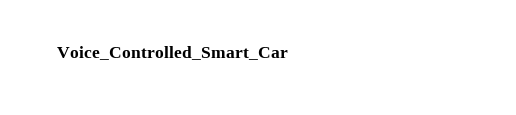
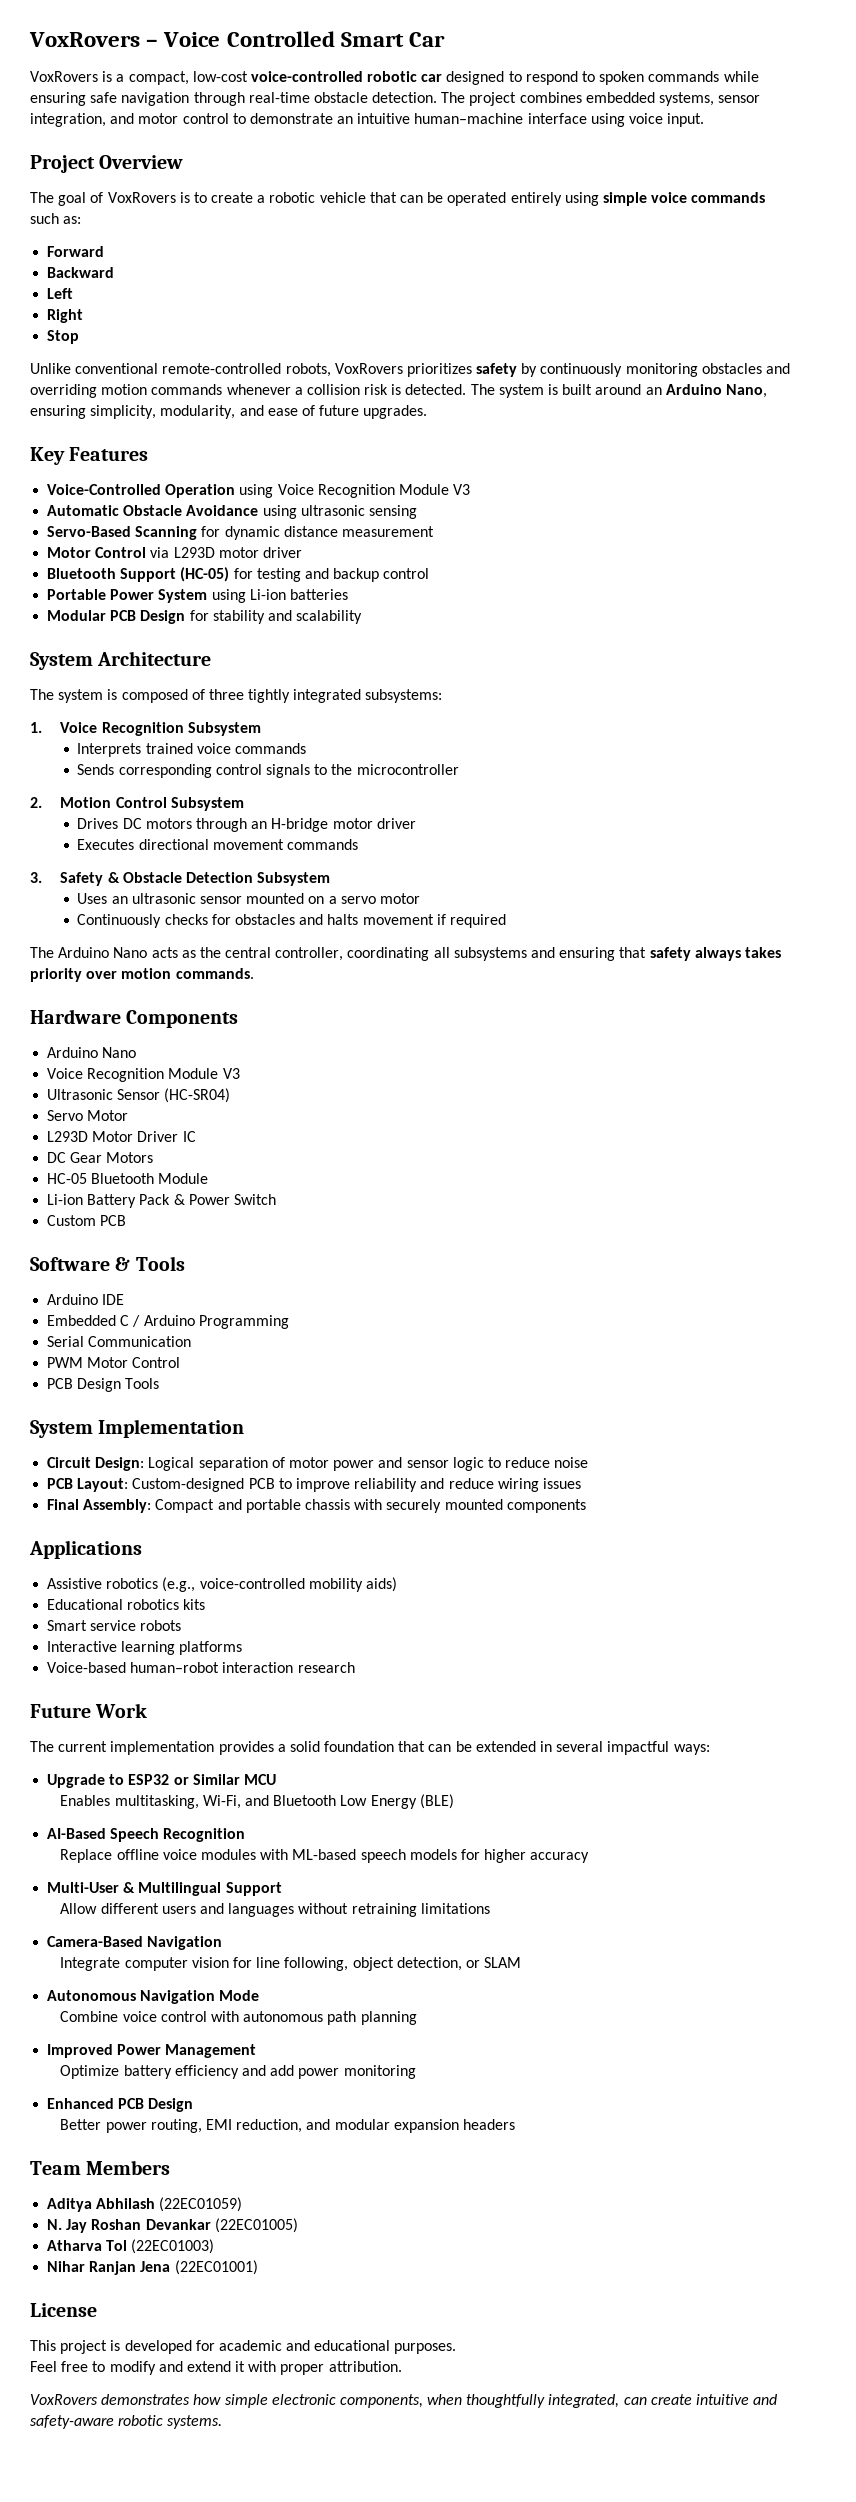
[57,46,288,60] Voice_Controlled_Smart_Car -> [29,31,446,47] [30,71,759,85] [30,92,761,106] [30,113,705,127] [30,155,184,173] [30,192,766,206] [30,213,82,224] [47,246,105,257] [47,267,115,278] [47,288,74,299] [47,309,84,323] [47,330,80,344] [30,363,791,377] [30,384,767,398] [30,405,428,419] [30,447,149,465] [47,484,471,498] [47,505,417,519] [47,526,434,540] [47,547,302,558] [47,567,430,582] [47,589,348,603] [47,610,363,624] [30,651,212,670] [30,689,443,703] [30,722,261,736] [77,743,307,757] [77,764,459,778] [30,797,244,811] [77,818,416,832] [77,839,359,850] [30,872,331,886] [77,893,420,904] [77,914,506,928] [30,947,781,961] [30,968,254,982] [30,1009,239,1028] [47,1047,137,1058] [47,1068,240,1082] [47,1088,231,1103] [47,1110,129,1121] [47,1131,196,1142] [47,1152,154,1163] [47,1173,209,1184] [47,1194,276,1208] [47,1215,127,1226] [30,1256,185,1271] [47,1294,125,1305] [47,1315,289,1329] [47,1336,192,1347] [47,1357,181,1368] [47,1378,160,1392] [30,1419,245,1438] [47,1457,589,1471] [47,1478,581,1492] [47,1499,586,1513] [29,1540,142,1559] [47,1577,397,1592] [47,1599,206,1610] [47,1620,182,1631] [47,1641,243,1655] [47,1662,355,1673] [30,1703,148,1718] [30,1741,710,1755] [47,1774,276,1788] [60,1794,454,1809] [47,1828,246,1842] [60,1849,590,1863] [47,1882,282,1896] [60,1903,490,1917] [47,1936,223,1950] [60,1957,522,1971] [47,1990,260,2004] [60,2011,417,2025] [47,2044,257,2058] [60,2065,416,2079] [47,2098,194,2112] [60,2119,515,2133] [30,2160,171,2175] [47,2197,243,2212] [47,2218,298,2233] [47,2239,215,2254] [47,2260,258,2275] [30,2303,97,2317] [30,2340,457,2354] [30,2361,402,2375] [30,2394,778,2408] [30,2415,223,2429] VoxRovers – Voice Controlled Smart Car // VoxRovers is a compact, low-cost voice-controlled robotic car designed to respond to spoken commands while ensuring safe navigation through real-time obstacle detection. The project combines embedded systems, sensor integration, and motor control to demonstrate an intuitive human–machine interface using voice input. // Project Overview // The goal of VoxRovers is to create a robotic vehicle that can be operated entirely using simple voice commands such as: // Forward // Backward // Left // Right // Stop // Unlike conventional remote-controlled robots, VoxRovers prioritizes safety by continuously monitoring obstacles and overriding motion commands whenever a collision risk is detected. The system is built around an Arduino Nano, ensuring simplicity, modularity, and ease of future upgrades. // Key Features // Voice-Controlled Operation using Voice Recognition Module V3 // Automatic Obstacle Avoidance using ultrasonic sensing // Servo-Based Scanning for dynamic distance measurement // Motor Control via L293D motor driver // Bluetooth Support (HC-05) for testing and backup control // Portable Power System using Li-ion batteries // Modular PCB Design for stability and scalability // System Architecture // The system is composed of three tightly integrated subsystems: // 1. Voice Recognition Subsystem // Interprets trained voice commands // Sends corresponding control signals to the microcontroller // 2. Motion Control Subsystem // Drives DC motors through an H-bridge motor driver // Executes directional movement commands // 3. Safety & Obstacle Detection Subsystem // Uses an ultrasonic sensor mounted on a servo motor // Continuously checks for obstacles and halts movement if required // The Arduino Nano acts as the central controller, coordinating all subsystems and ensuring that safety always takes priority over motion commands. // Hardware Components // Arduino Nano // Voice Recognition Module V3 // Ultrasonic Sensor (HC-SR04) // Servo Motor // L293D Motor Driver IC // DC Gear Motors // HC-05 Bluetooth Module // Li-ion Battery Pack & Power Switch // Custom PCB // Software & Tools // Arduino IDE // Embedded C / Arduino Programming // Serial Communication // PWM Motor Control // PCB Design Tools // System Implementation // Circuit Design: Logical separation of motor power and sensor logic to reduce noise // PCB Layout: Custom-designed PCB to improve reliability and reduce wiring issues // Final Assembly: Compact and portable chassis with securely mounted components // Applications // Assistive robotics (e.g., voice-controlled mobility aids) // Educational robotics kits // Smart service robots // Interactive learning platforms // Voice-based human–robot interaction research // Future Work // The current implementation provides a solid foundation that can be extended in several impactful ways: // Upgrade to ESP32 or Similar MCU // Enables multitasking, Wi-Fi, and Bluetooth Low Energy (BLE) // AI-Based Speech Recognition // Replace offline voice modules with ML-based speech models for higher accuracy // Multi-User & Multilingual Support // Allow different users and languages without retraining limitations // Camera-Based Navigation // Integrate computer vision for line following, object detection, or SLAM // Autonomous Navigation Mode // Combine voice control with autonomous path planning // Improved Power Management // Optimize battery efficiency and add power monitoring // Enhanced PCB Design // Better power routing, EMI reduction, and modular expansion headers // Team Members // Aditya Abhilash (22EC01059) // N. Jay Roshan Devankar (22EC01005) // Atharva Tol (22EC01003) // Nihar Ranjan Jena (22EC01001) // License // This project is developed for academic and educational purposes. // Feel free to modify and extend it with proper attribution. // VoxRovers demonstrates how simple electronic components, when thoughtfully integrated, can create intuitive and safety-aware robotic systems.

